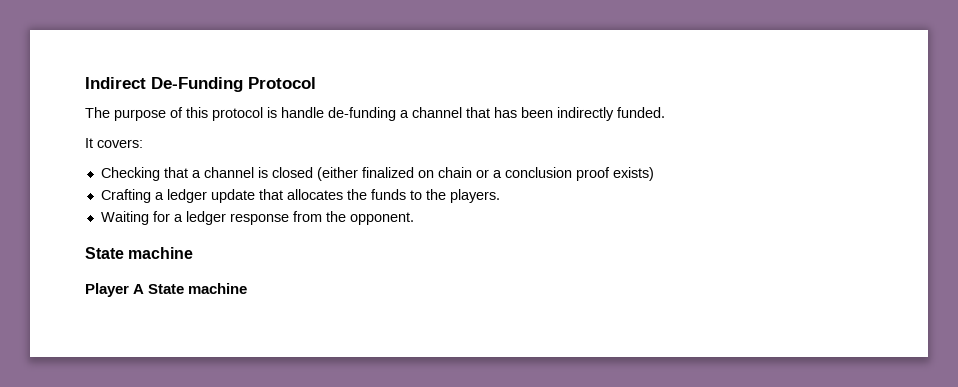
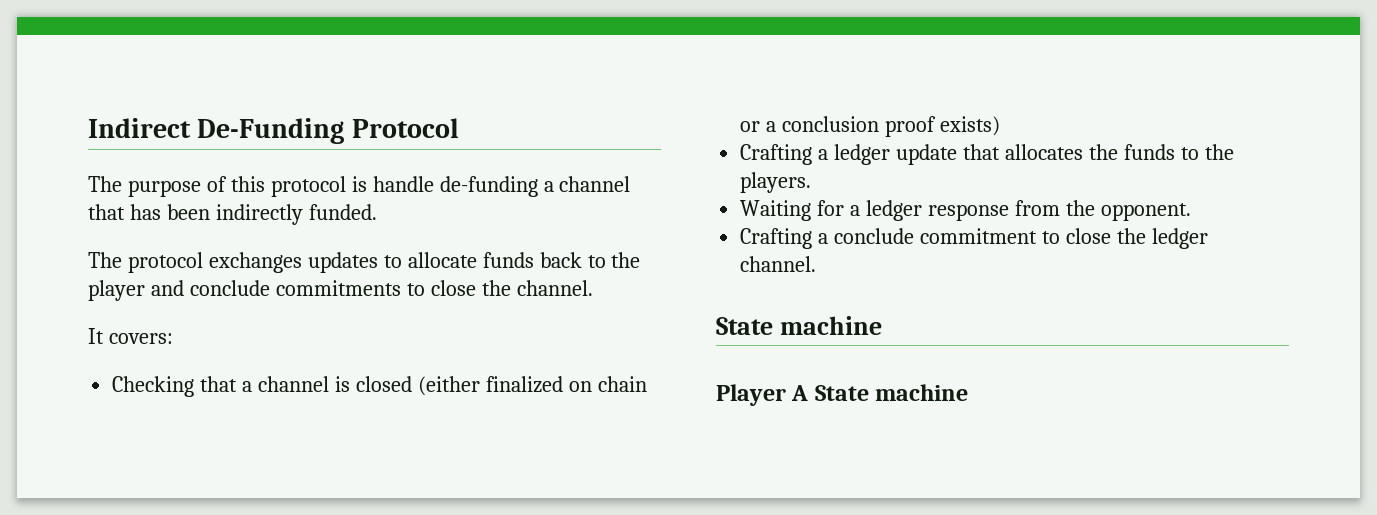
(665, 112) none -> [88,252,641,273] [88,280,593,301] // The protocol exchanges updates to allocate funds back to the player and conclude commitments to close the channel.
(414, 218) none -> [740,228,1208,249] [740,256,817,272] // Crafting a conclude commitment to close the ledger channel.

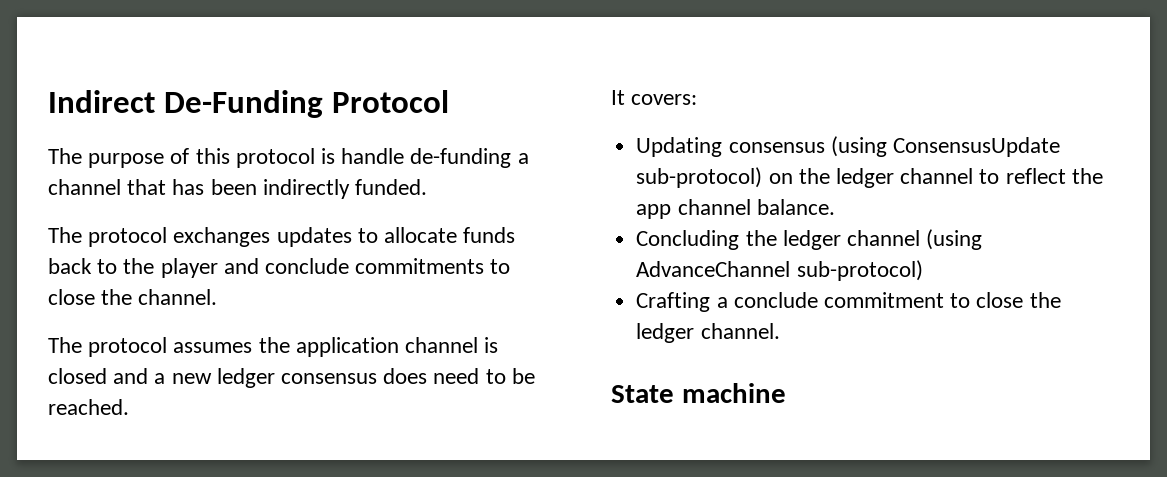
[88,328,173,344] [112,376,647,397] [740,116,1000,137] [740,144,1234,165] [740,172,812,193] [740,200,1191,221] It covers: // Checking that a channel is closed (either finalized on chain or a conclusion proof exists) // Crafting a ledger update that allocates the funds to the players. // Waiting for a ledger response from the opponent. -> [48,337,499,357] [48,368,535,388] [48,399,129,415] [611,90,698,105] [636,136,1060,157] [636,167,1103,188] [636,199,835,219] [636,229,983,250] [636,260,923,281] The protocol assumes the application channel is closed and a new ledger consensus does need to be reached. // It covers: // Updating consensus (using ConsensusUpdate sub-protocol) on the ledger channel to reflect the app channel balance. // Concluding the ledger channel (using AdvanceChannel sub-protocol)
[716,384,969,406] // Player A State machine -> (786, 393) none

